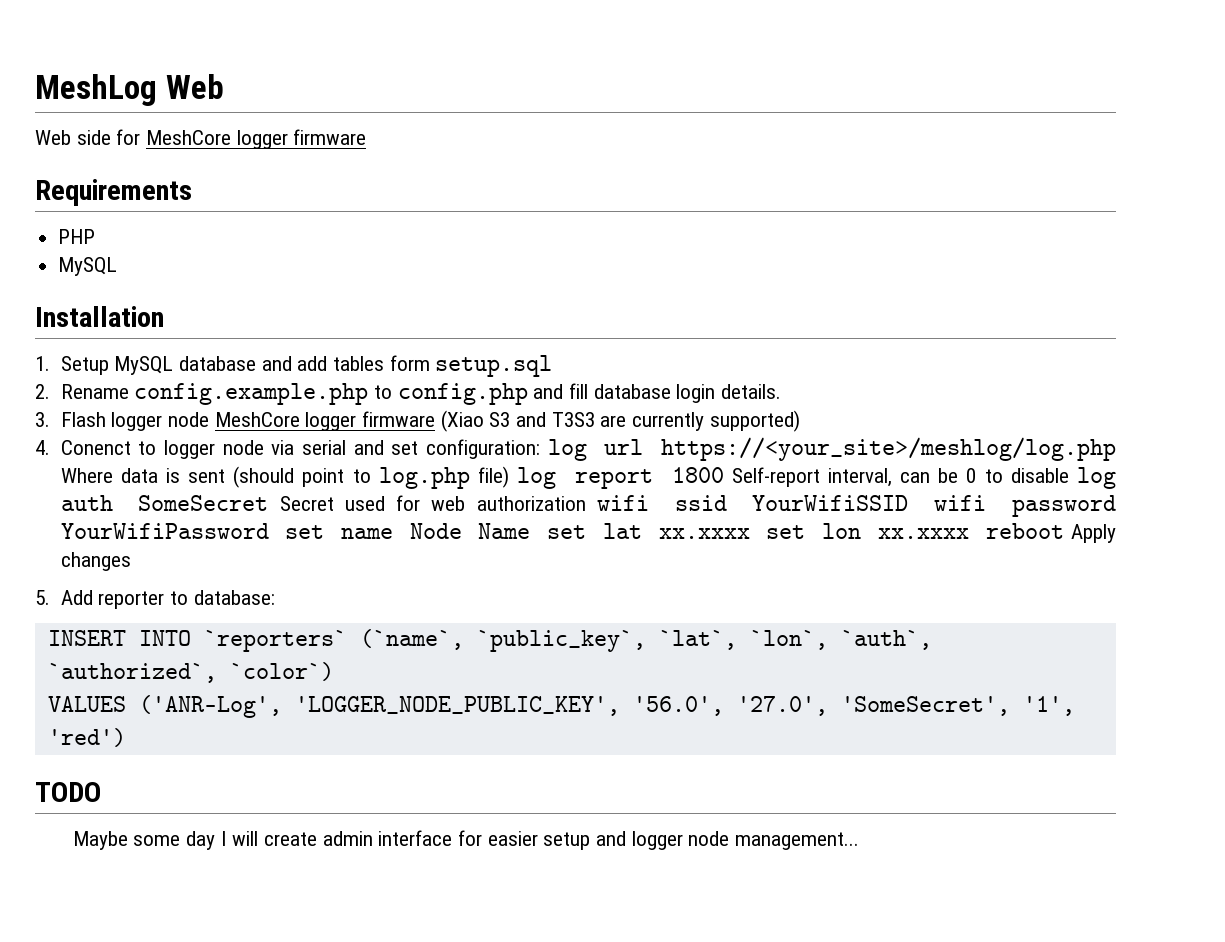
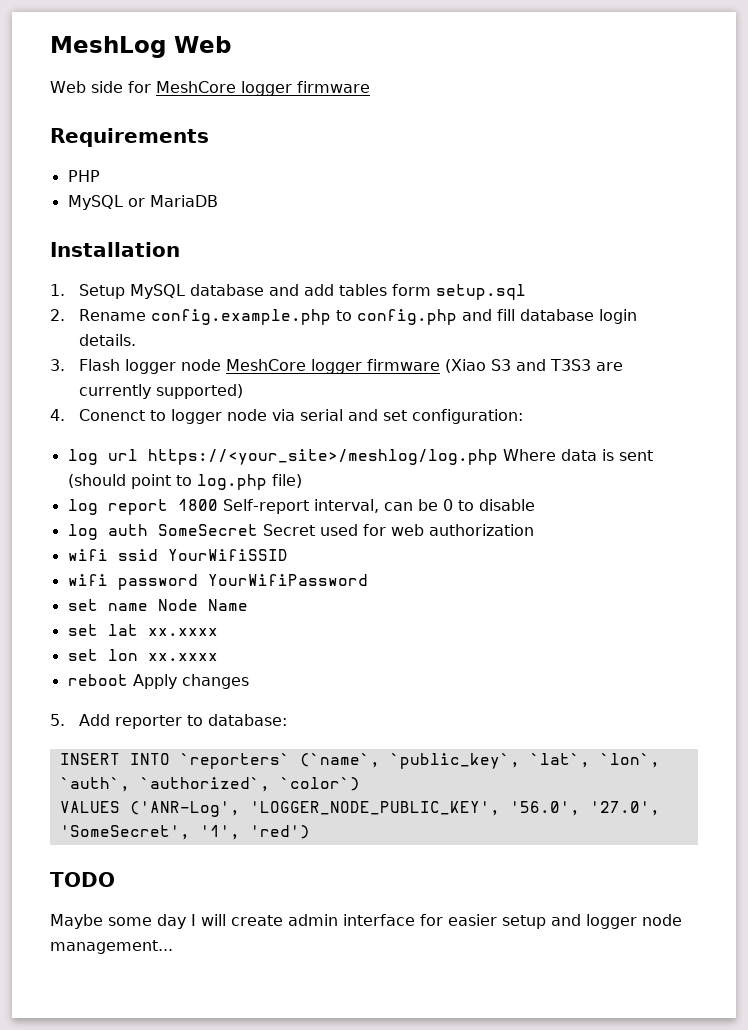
(118, 266) none -> [127,195,218,207] or MariaDB
(541, 449) none -> (523, 416) //
(509, 477) none -> (302, 481) //
(1069, 475) none -> (535, 505) //
(586, 503) none -> (534, 530) //
(909, 503) none -> (288, 555) //
(269, 531) none -> (368, 580) //
(531, 531) none -> (248, 605) //
(750, 533) none -> (218, 632) //
(969, 533) none -> (218, 657) //

